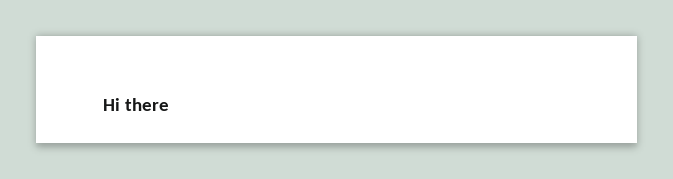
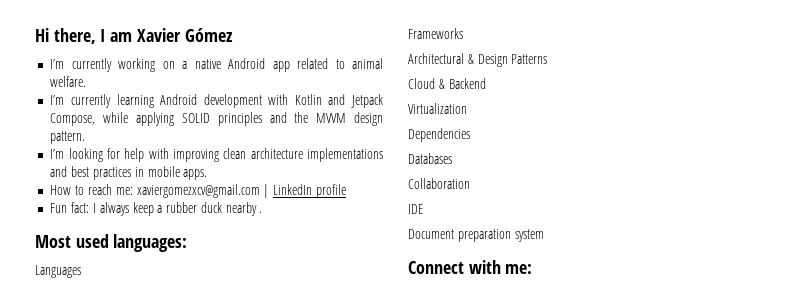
[124,98,169,111] there -> [53,28,233,44] [50,58,383,72] [50,76,87,87] [50,94,383,108] [50,112,383,126] [50,131,86,144] [50,148,383,162] [50,166,208,180] [50,184,346,198] [50,202,263,216] [35,234,188,252] [35,265,81,278] [408,28,463,39] [408,53,548,67] [408,78,486,89] [408,103,467,114] [408,128,470,142] [408,153,452,164] [408,178,470,189] [408,204,423,214] [408,229,544,242] [408,260,533,274] there, I am Xavier Gómez // I’m currently working on a native Android app related to animal welfare. // I’m currently learning Android development with Kotlin and Jetpack Compose, while applying SOLID principles and the MVVM design pattern. // I’m looking for help with improving clean architecture implementations and best practices in mobile apps. // How to reach me: xaviergomezxcv@gmail.com | LinkedIn profile // Fun fact: I always keep a rubber duck nearby . // Most used languages: // Languages // Frameworks // Architectural & Design Patterns // Cloud & Backend // Virtualization // Dependencies // Databases // Collaboration // IDE // Document preparation system // Connect with me:

